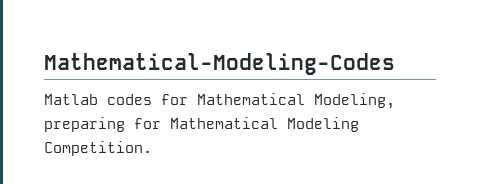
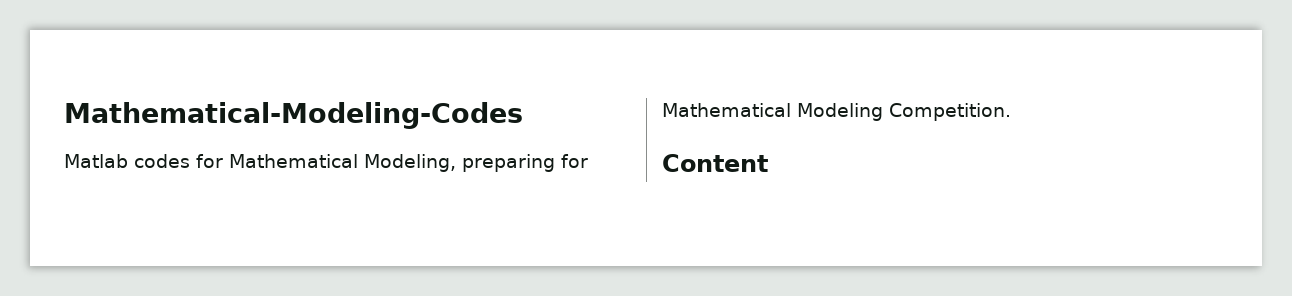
(152, 148) none -> [662,154,768,172] // Content

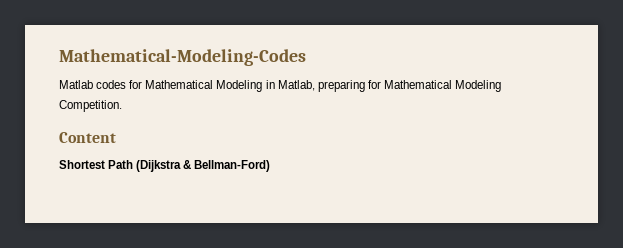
[364,154,456,172] Modeling, -> [216,80,315,92] Modeling in Matlab,
(768, 163) none -> [59,160,271,172] // Shortest Path (Dijkstra & Bellman-Ford)

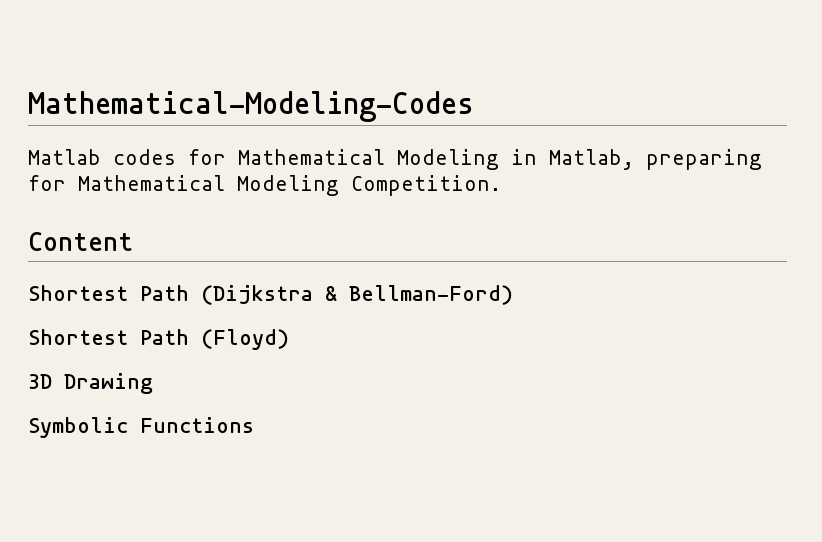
(271, 166) none -> [28,329,289,350] [28,373,153,394] [28,417,254,438] // Shortest Path (Floyd) // 3D Drawing // Symbolic Functions

